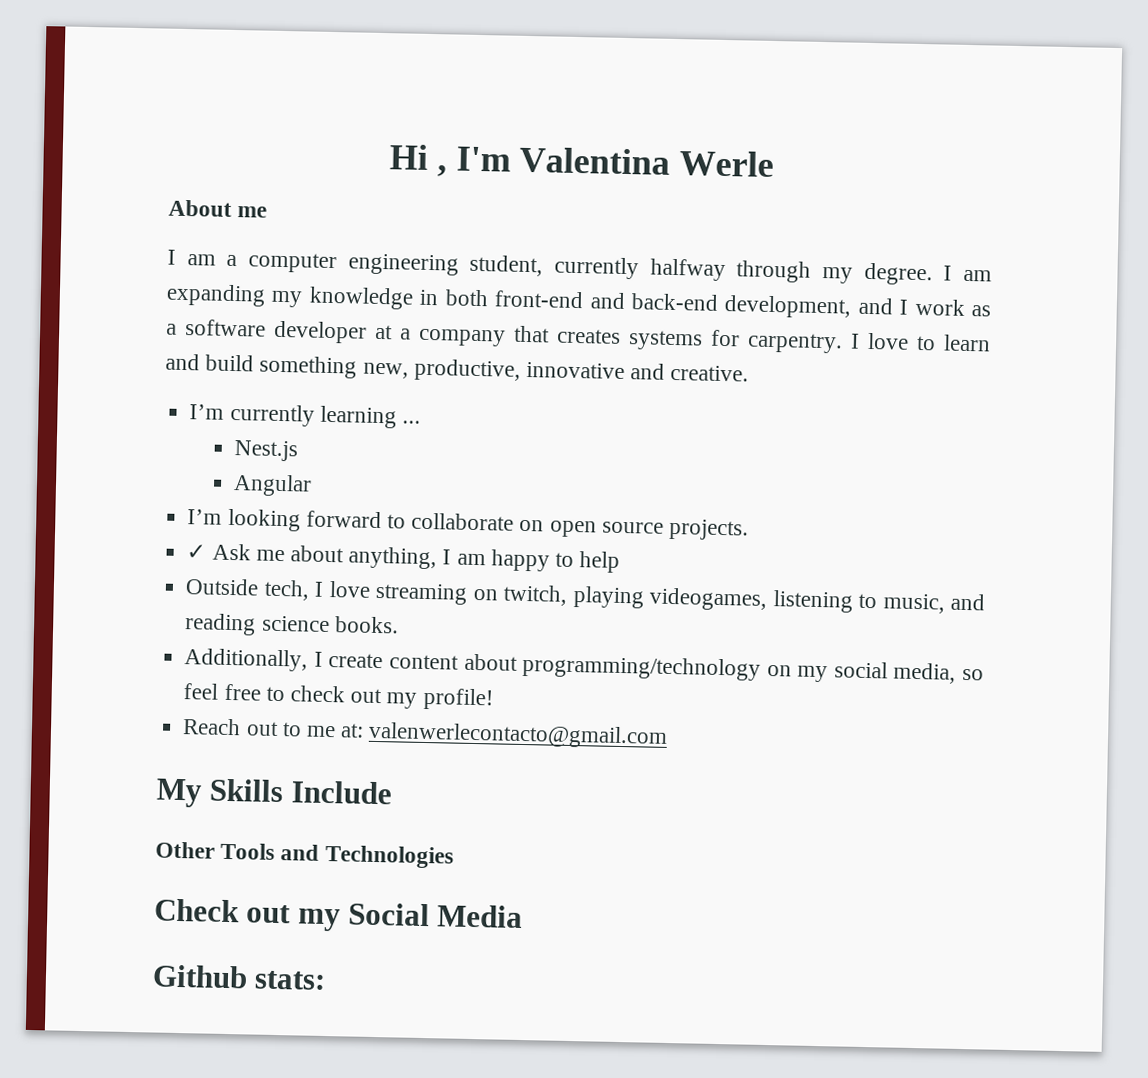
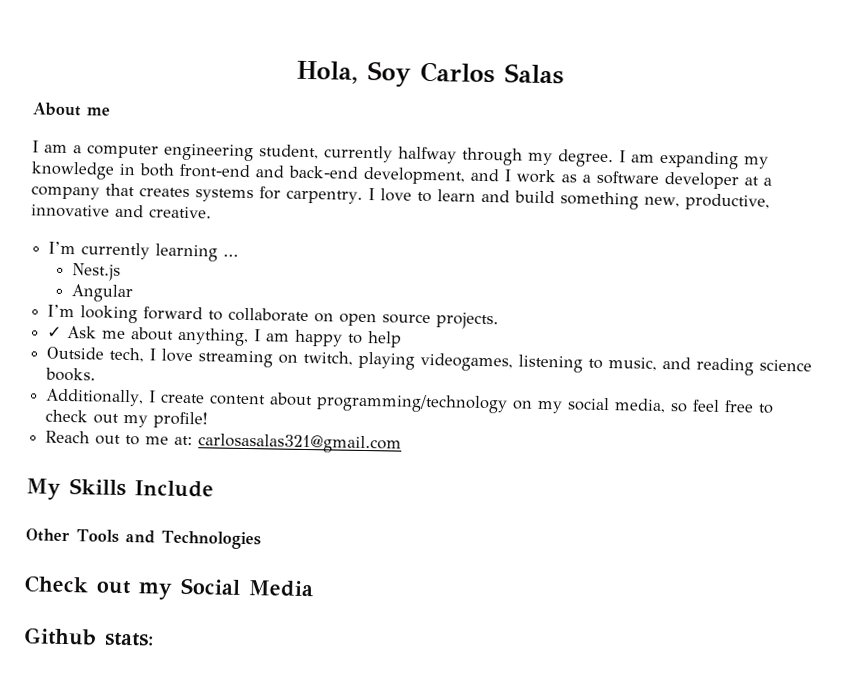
[389,144,774,177] Hi , I'm Valentina Werle -> [295,60,564,88] Hola, Soy Carlos Salas
[368,721,669,749] valenwerlecontacto@gmail.com -> [198,433,403,454] carlosasalas321@gmail.com

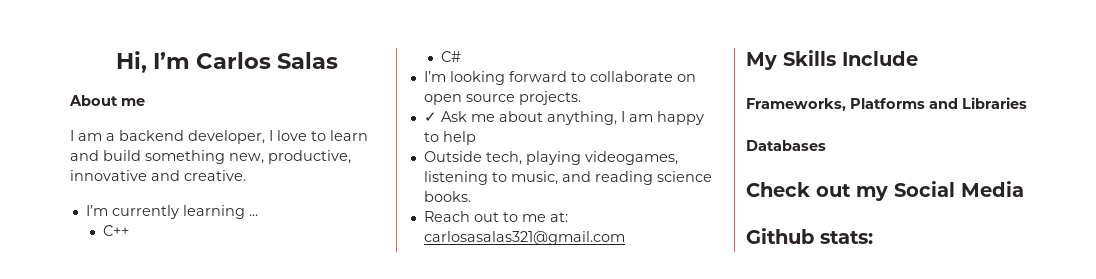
[295,60,411,88] Hola, Soy -> [115,51,190,73] Hi, I’m
[87,143,769,170] [31,161,772,190] [31,183,363,204] computer engineering student, currently halfway through my degree. I am expanding my knowledge in both front-end and back-end development, and I work as a software developer at a company that creates systems for carpentry. -> [119,130,265,144] backend developer,
[71,263,121,281] [70,284,133,303] Nest.js // Angular -> [102,225,129,236] [440,51,461,62] C++ // C#
[149,348,354,368] I love streaming on twitch, -> (522, 158) none
[45,388,775,414] [45,409,209,429] // Additionally, I create content about programming/technology on my social media, so feel free to check out my profile! -> (471, 196) none
[25,528,261,550] Other Tools and Technologies -> [746,97,1027,111] [746,140,826,151] Frameworks, Platforms and Libraries // Databases

